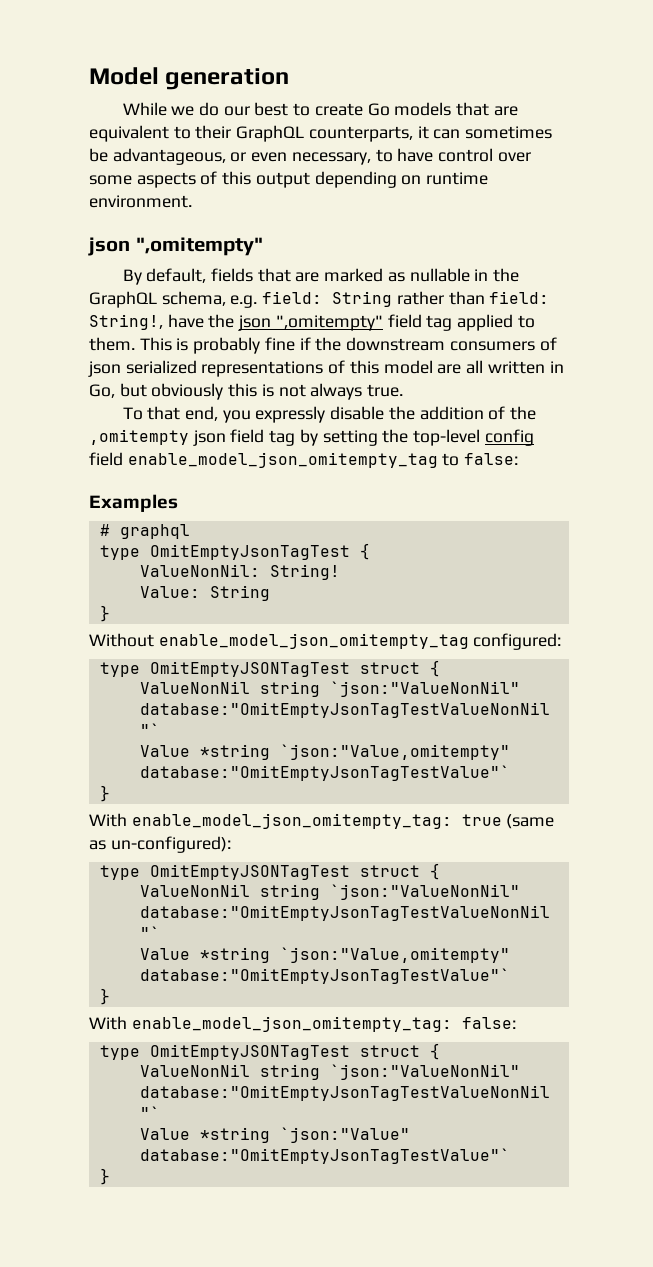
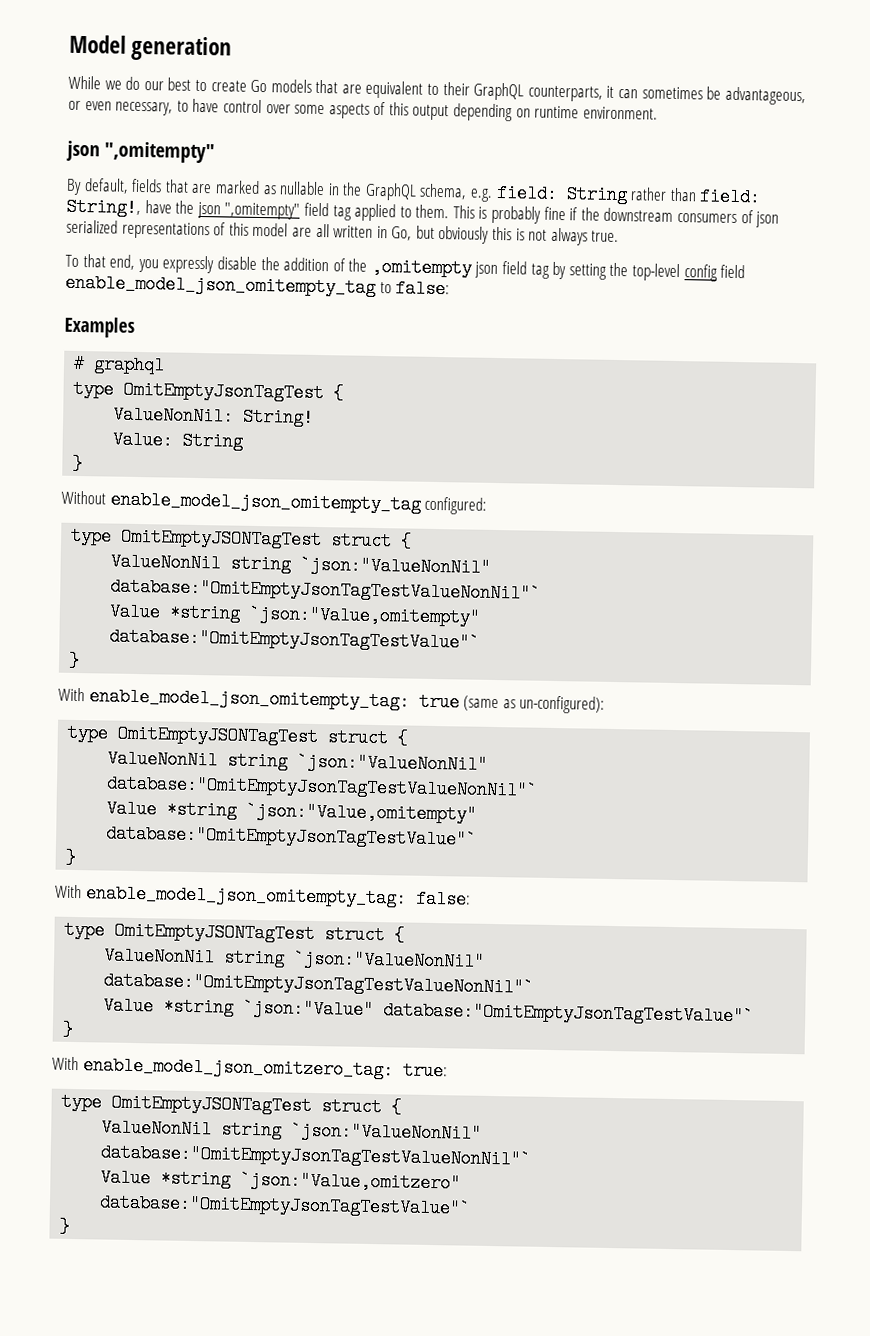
(110, 1176) none -> [52,1056,448,1081] [61,1092,403,1117] [101,1118,483,1143] [100,1143,532,1169] [100,1168,462,1193] [99,1193,472,1218] [59,1217,71,1236] // With enable_model_json_omitzero_tag: true: // type OmitEmptyJSONTagTest struct { // ValueNonNil string `json:"ValueNonNil" database:"OmitEmptyJsonTagTestValueNonNil"` // Value *string `json:"Value,omitzero" database:"OmitEmptyJsonTagTestValue"` // }

